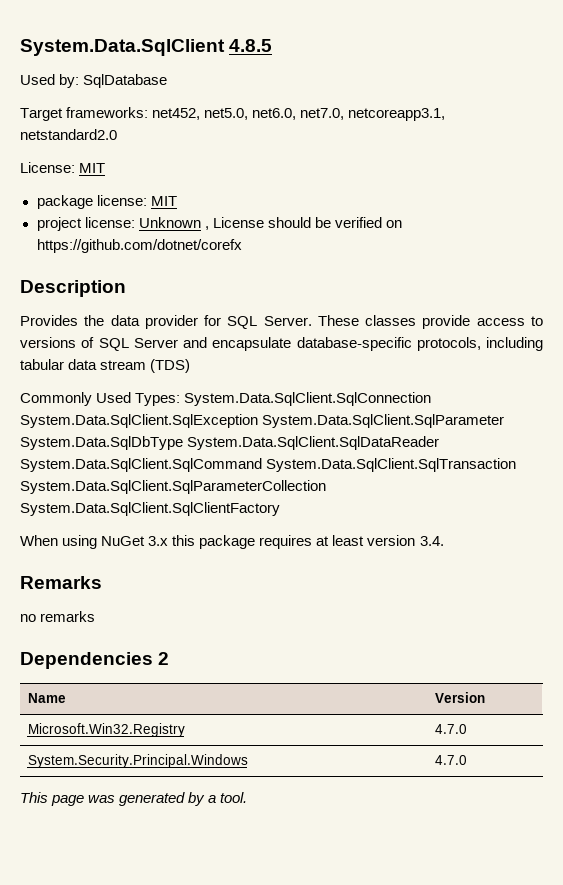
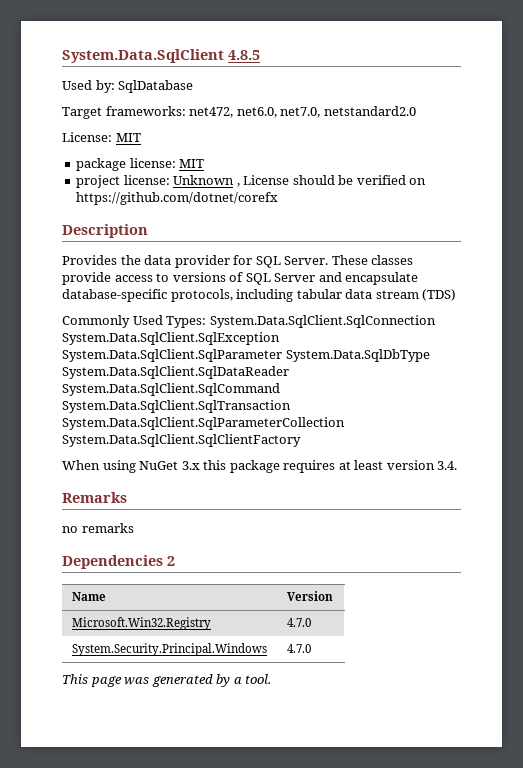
[152,108,249,120] net452, net5.0, -> [189,107,234,118] net472,
[348,108,446,121] netcoreapp3.1, -> (321, 112) none

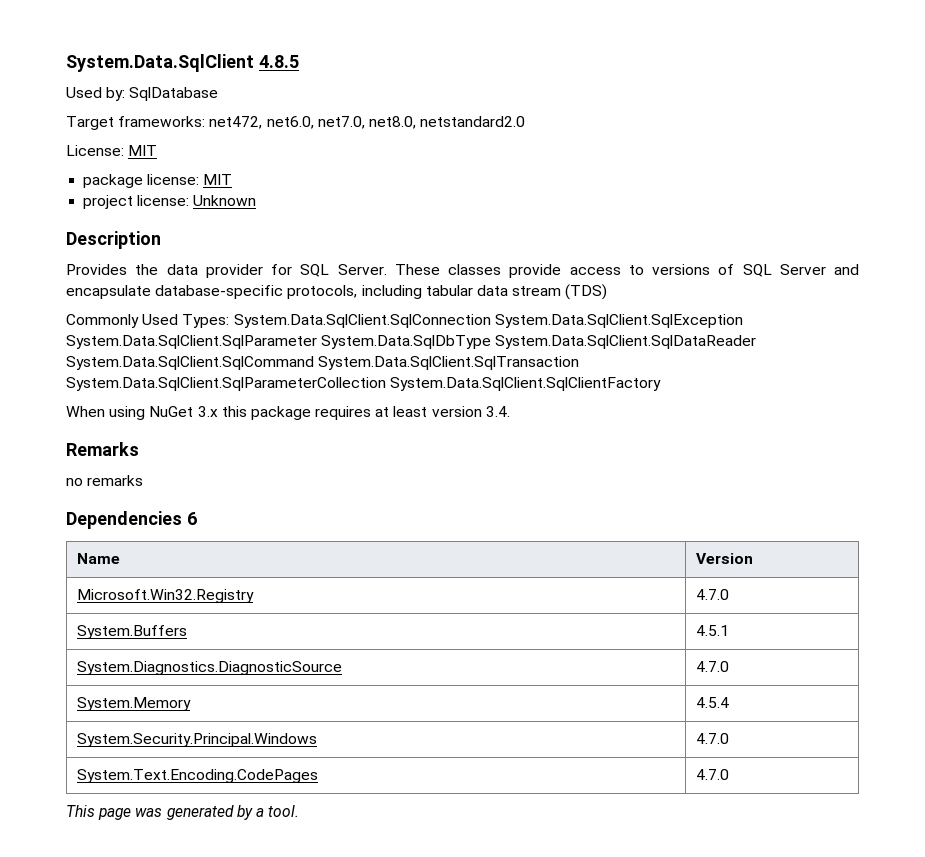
(321, 112) none -> [368,116,416,129] net8.0,
[236,175,427,187] [76,192,279,205] , License should be verified on https://github.com/dotnet/corefx -> (257, 200) none
[167,556,175,566] 2 -> [186,512,197,525] 6
(311, 622) none -> [77,625,188,639] [696,625,730,636] [77,661,343,675] [696,661,730,672] [77,697,192,711] [696,697,730,708] // System.Buffers | 4.5.1 // System.Diagnostics.DiagnosticSource | 4.7.0 // System.Memory | 4.5.4
(311, 648) none -> [77,769,319,783] [696,769,730,780] // System.Text.Encoding.CodePages | 4.7.0

